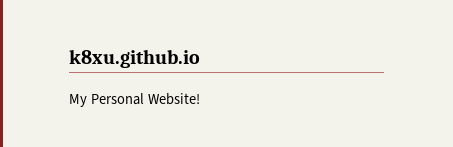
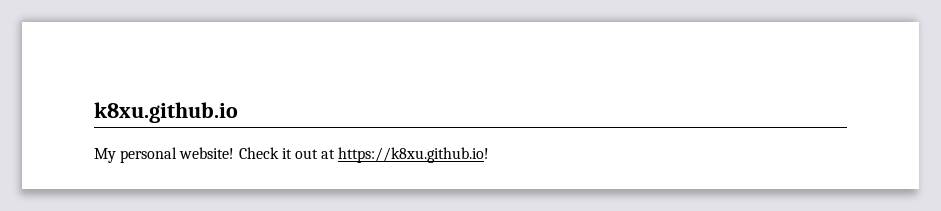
[90,93,200,105] Personal Website! -> [120,147,490,163] personal website! Check it out at https://k8xu.github.io!

